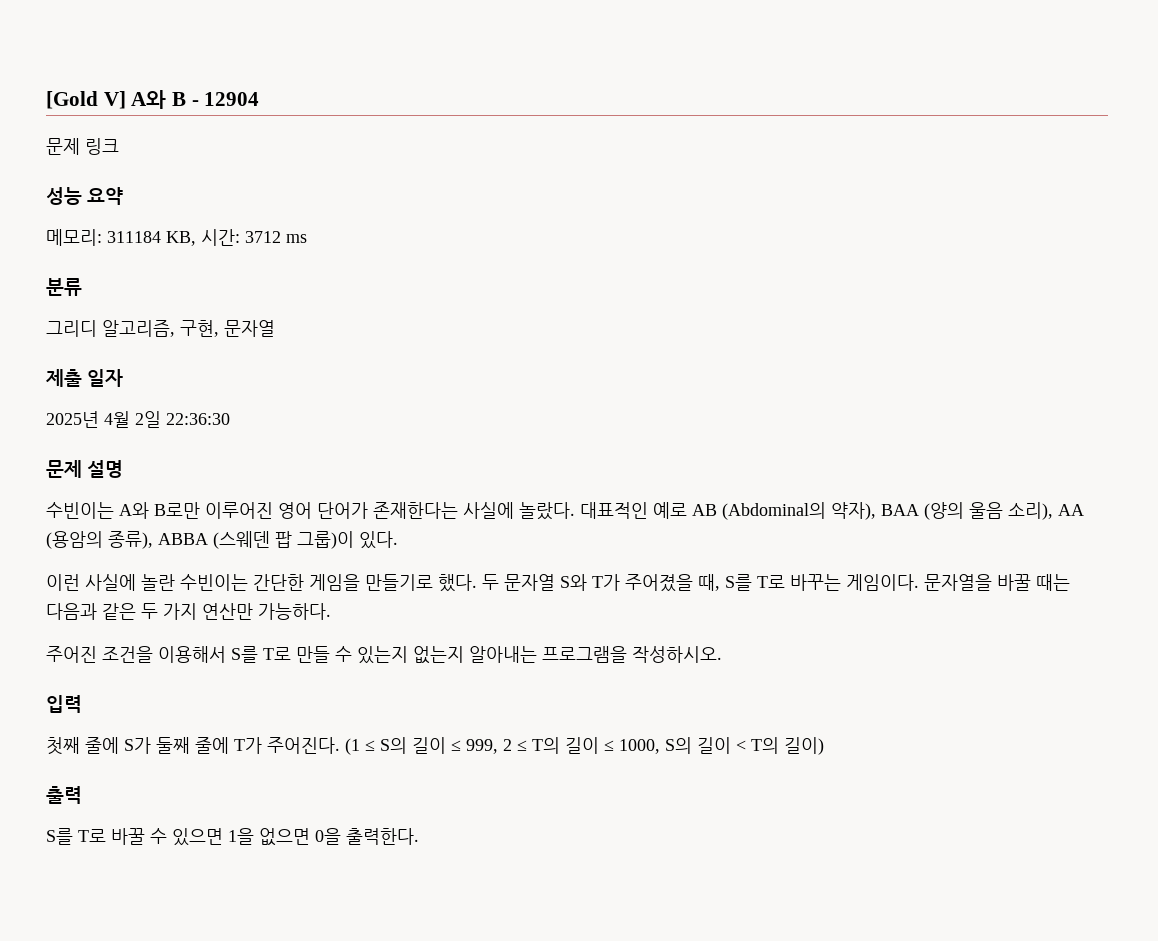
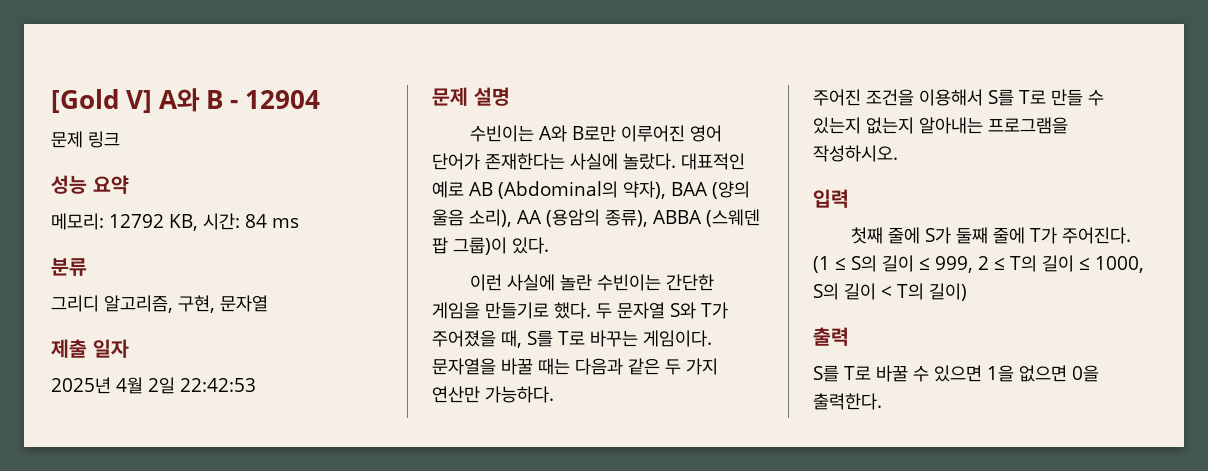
[107,231,161,243] 311184 -> [109,214,164,228] 12792
[245,231,281,243] 3712 -> [244,214,267,228] 84
[166,413,230,425] 22:36:30 -> [180,378,256,392] 22:42:53

